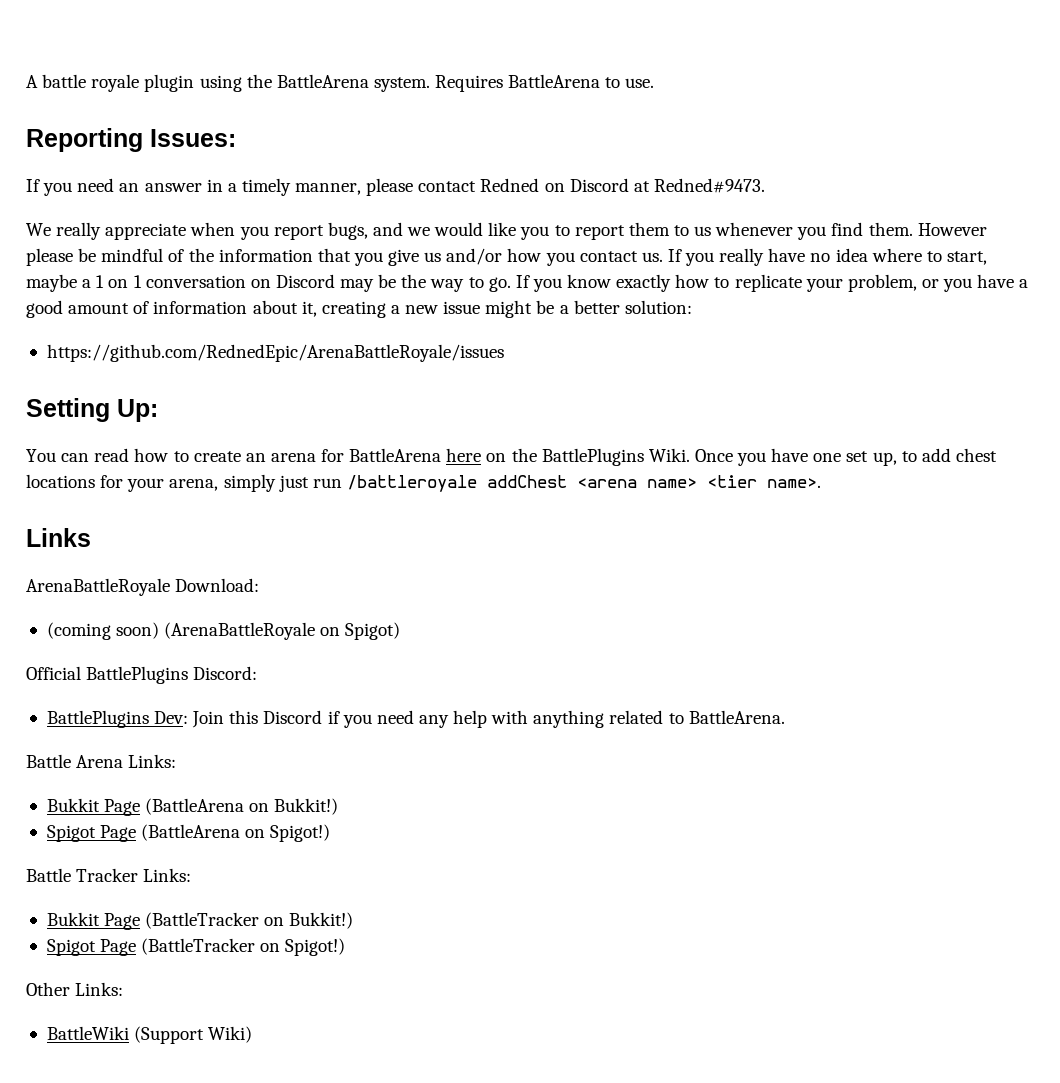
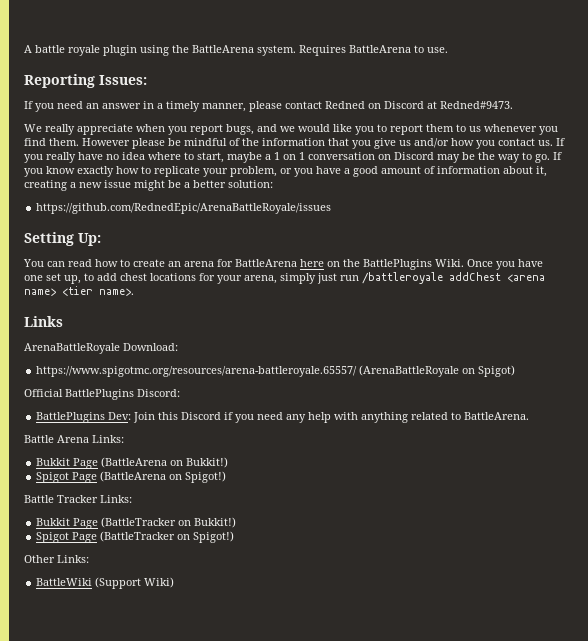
[46,622,160,640] (coming soon) -> [36,366,358,377] https://www.spigotmc.org/resources/arena-battleroyale.65557/

